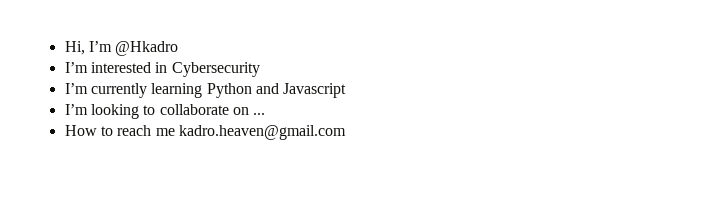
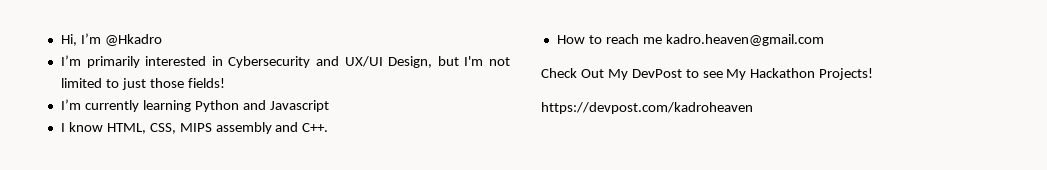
(88, 67) none -> [86,56,140,68] primarily
(260, 69) none -> [315,56,511,68] [60,78,225,90] and UX/UI Design, but I'm not limited to just those fields!
[64,104,266,119] I’m looking to collaborate on ... -> [60,122,329,134] I know HTML, CSS, MIPS assembly and C++.
(346, 132) none -> [541,68,874,80] [541,102,753,114] // Check Out My DevPost to see My Hackathon Projects! // https://devpost.com/kadroheaven

